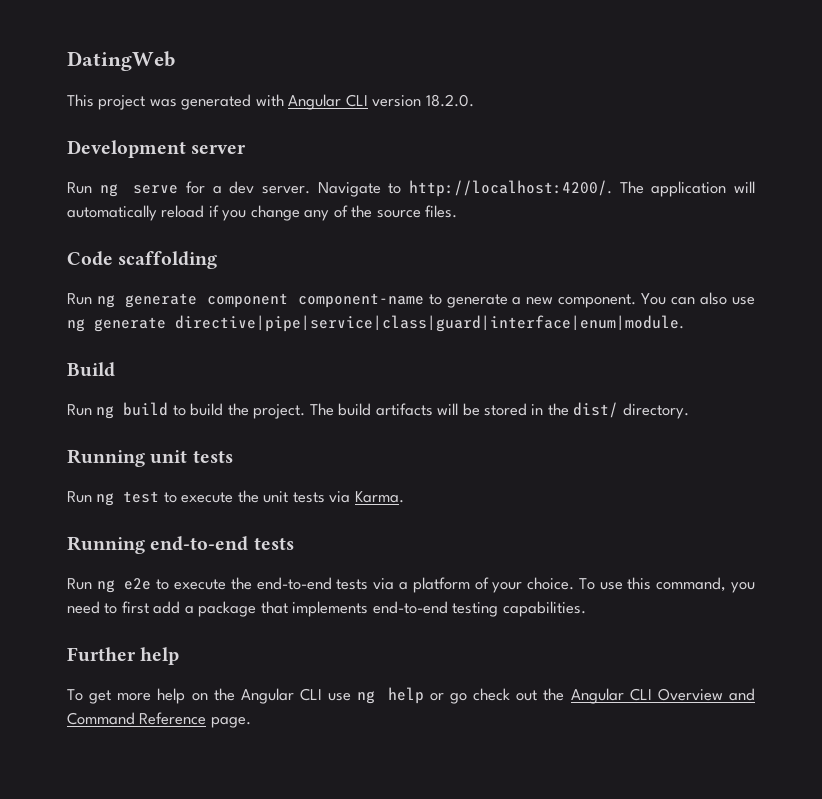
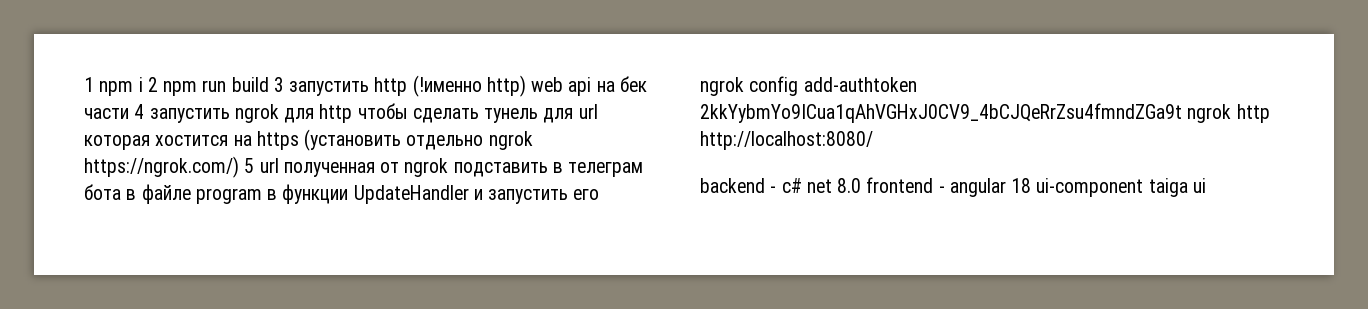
[67,51,175,71] [67,94,474,110] [67,140,247,158] [67,180,755,197] [67,205,458,221] [67,251,218,269] [67,292,755,308] [67,315,684,332] [67,362,115,377] [67,402,689,419] [67,449,233,467] [67,490,404,506] [67,536,294,554] [67,577,756,593] [67,601,586,617] [67,647,180,665] [67,687,755,704] [67,712,251,728] DatingWeb // This project was generated with Angular CLI version 18.2.0. // Development server // Run ng serve for a dev server. Navigate to http://localhost:4200/. The application will automatically reload if you change any of the source files. // Code scaffolding // Run ng generate component component-name to generate a new component. You can also use ng generate directive|pipe|service|class|guard|interface|enum|module. // Build // Run ng build to build the project. The build artifacts will be stored in the dist/ directory. // Running unit tests // Run ng test to execute the unit tests via Karma. // Running end-to-end tests // Run ng e2e to execute the end-to-end tests via a platform of your choice. To use this command, you need to first add a package that implements end-to-end testing capabilities. // Further help // To get more help on the Angular CLI use ng help or go check out the Angular CLI Overview and Command Reference page. -> [84,75,647,97] [84,103,598,123] [84,129,533,151] [84,156,644,178] [84,184,600,204] [700,76,917,96] [700,103,1270,123] [700,131,873,150] [700,177,1206,197] 1 npm i 2 npm run build 3 запустить http (!именно http) web api на бек части 4 запустить ngrok для http чтобы сделать тунель для url которая хостится на https (установить отдельно ngrok https://ngrok.com/) 5 url полученная от ngrok подставить в телеграм бота в файле program в функции UpdateHandler и запустить его // ngrok config add-authtoken 2kkYybmYo9ICua1qAhVGHxJ0CV9_4bCJQeRrZsu4fmndZGa9t ngrok http http://localhost:8080/ // backend - c# net 8.0 frontend - angular 18 ui-component taiga ui

